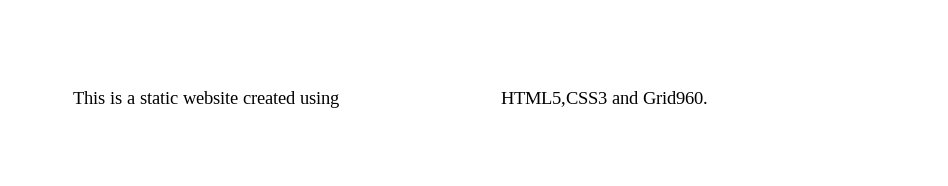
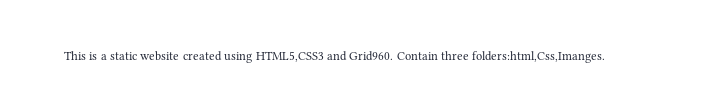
(708, 97) none -> [396,51,606,63] Contain three folders:html,Css,Imanges.

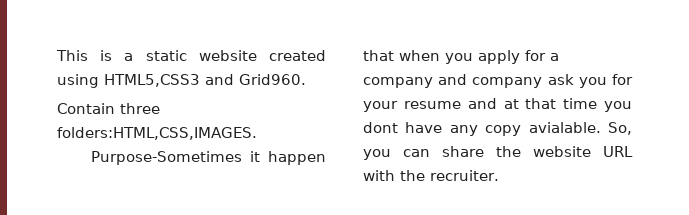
(394, 56) none -> (306, 79) //
[472,51,606,63] folders:html,Css,Imanges. -> [57,127,257,140] [90,151,326,165] [363,50,559,64] [363,74,633,88] [363,98,632,112] [363,122,632,136] [363,146,633,160] [363,170,499,181] folders:HTML,CSS,IMAGES. // Purpose-Sometimes it happen that when you apply for a company and company ask you for your resume and at that time you dont have any copy avialable. So, you can share the website URL with the recruiter.

